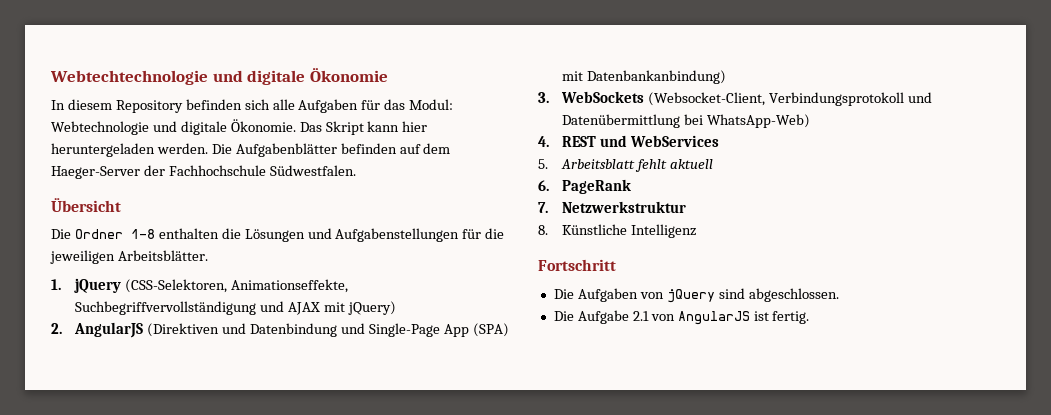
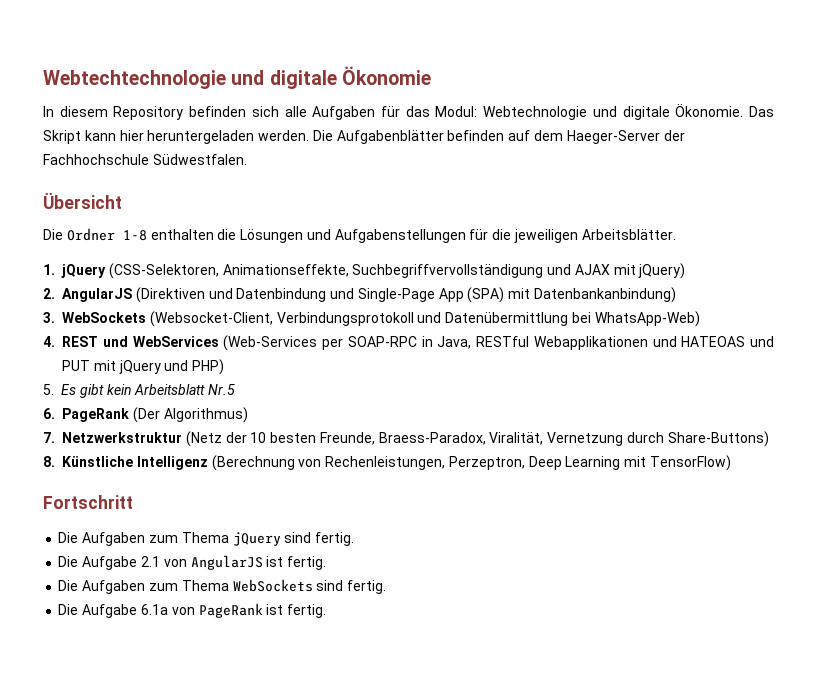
[538,159,714,172] // 5. Arbeitsblatt fehlt aktuell -> [223,335,774,351] [62,359,225,375] [43,384,236,398] (Web-Services per SOAP-RPC in Java, RESTful Webapplikationen und HATEOAS und PUT mit jQuery und PHP) // 5. Es gibt kein Arbeitsblatt Nr.5
(632, 186) none -> [132,407,248,423] (Der Algorithmus)
[538,224,697,238] // 8. Künstliche Intelligenz -> [185,431,769,447] [43,455,732,471] (Netz der 10 besten Freunde, Braess-Paradox, Viralität, Vernetzung durch Share-Buttons) // 8. Künstliche Intelligenz (Berechnung von Rechenleistungen, Perzeptron, Deep Learning mit TensorFlow)
[639,292,664,299] von -> [148,532,229,543] zum Thema
[748,288,839,302] abgeschlossen. -> [315,532,355,546] fertig.
(810, 317) none -> [58,579,387,594] [58,603,327,618] // Die Aufgaben zum Thema WebSockets sind fertig. // Die Aufgabe 6.1a von PageRank ist fertig.

